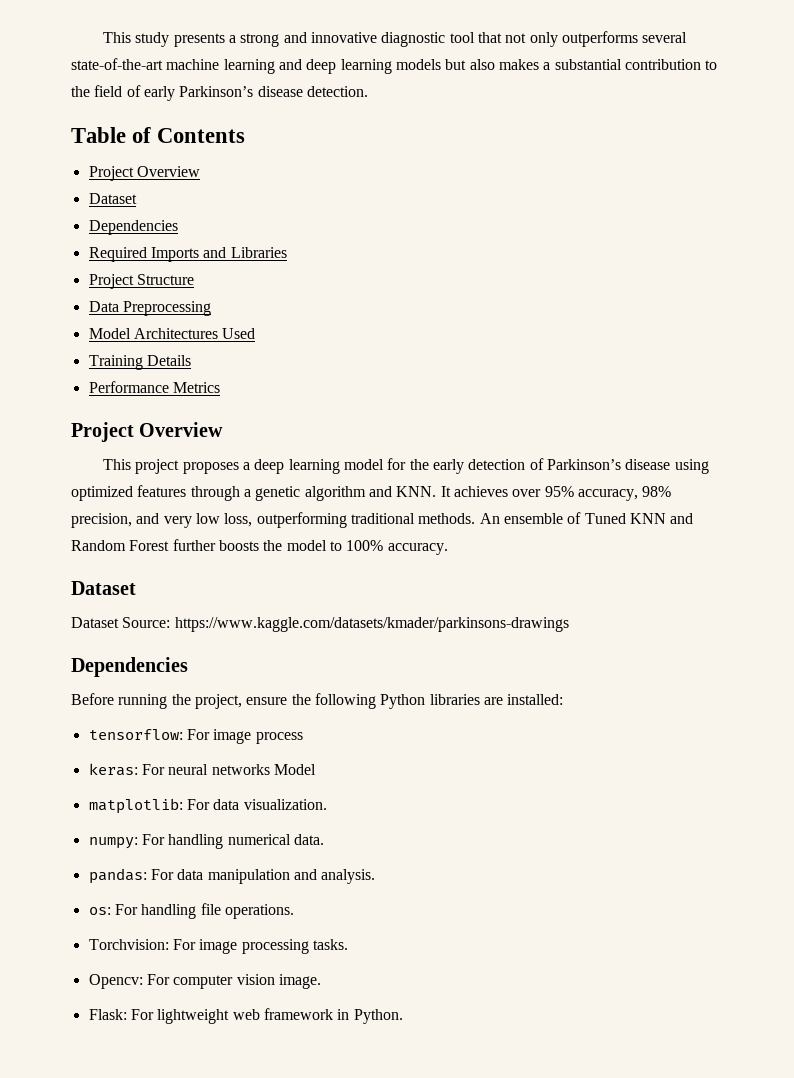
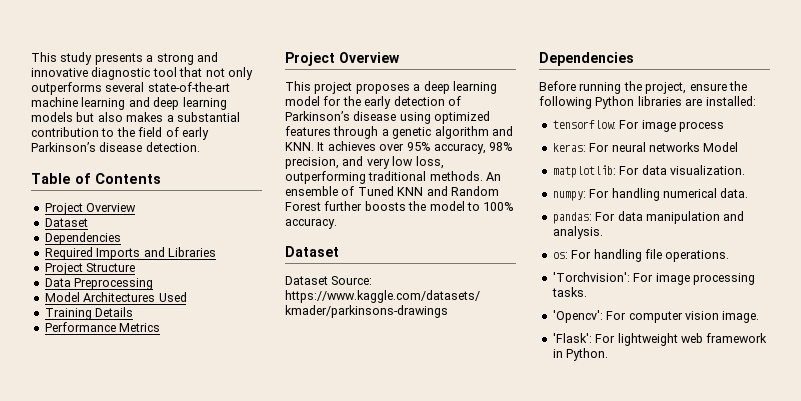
[88,939,169,950] Torchvision: -> [552,272,630,282] 'Torchvision':
[88,974,143,989] Opencv: -> [552,310,603,323] 'Opencv':
[88,1009,127,1020] Flask: -> [552,333,592,343] 'Flask':

